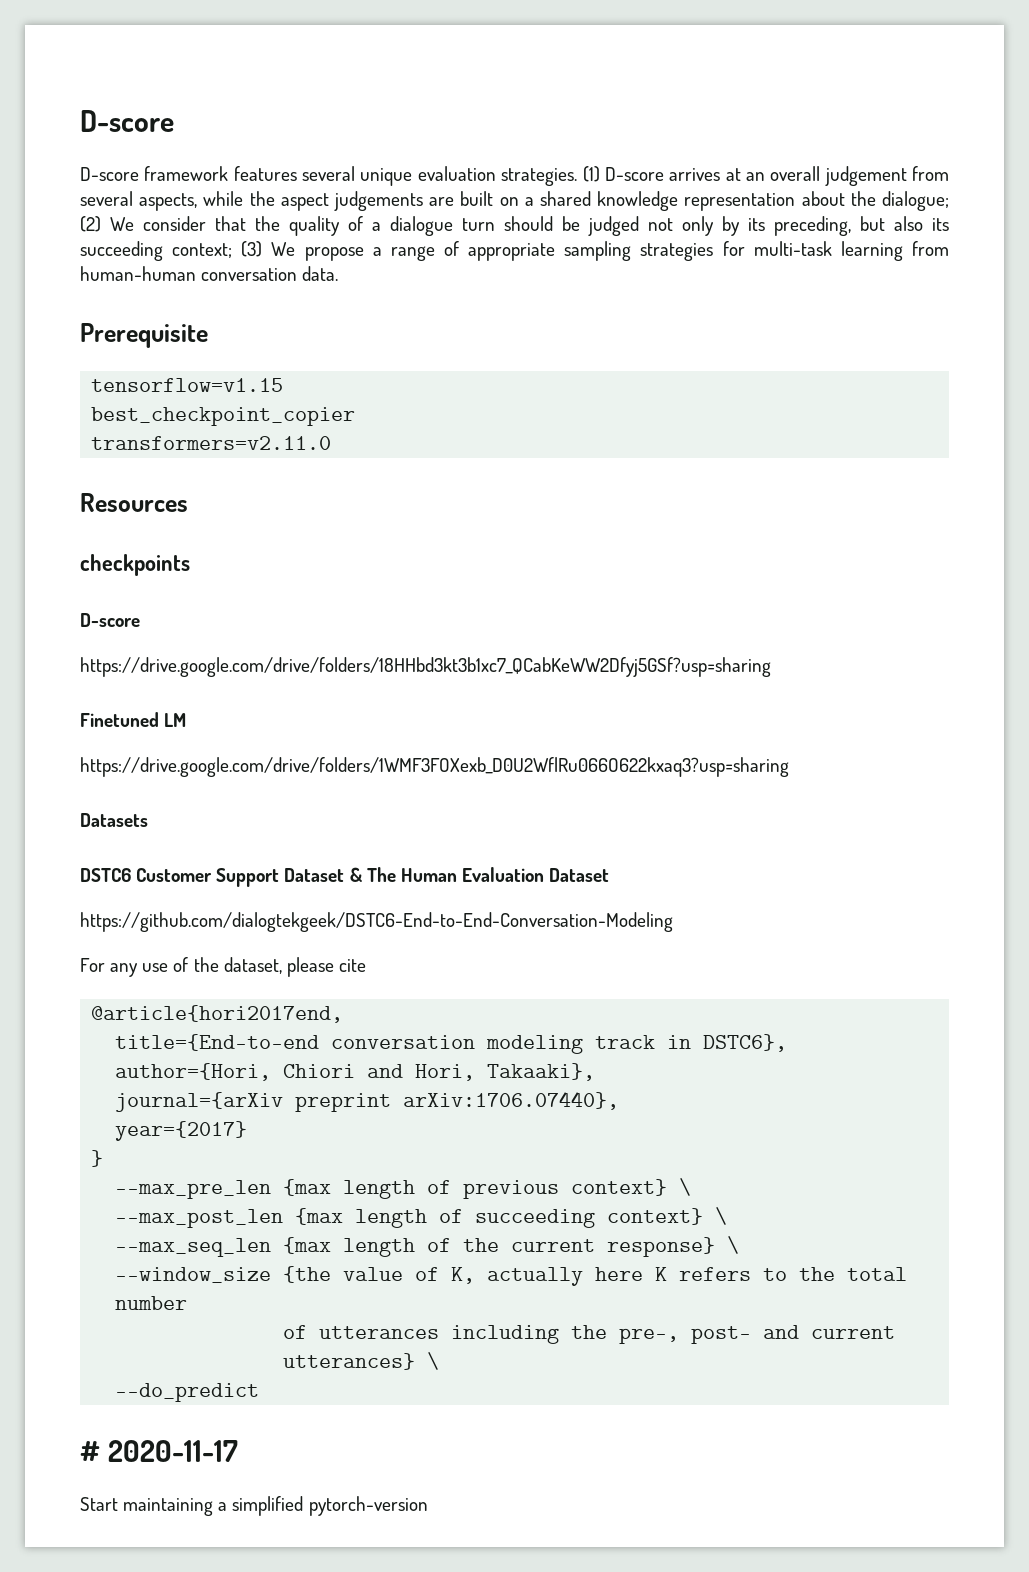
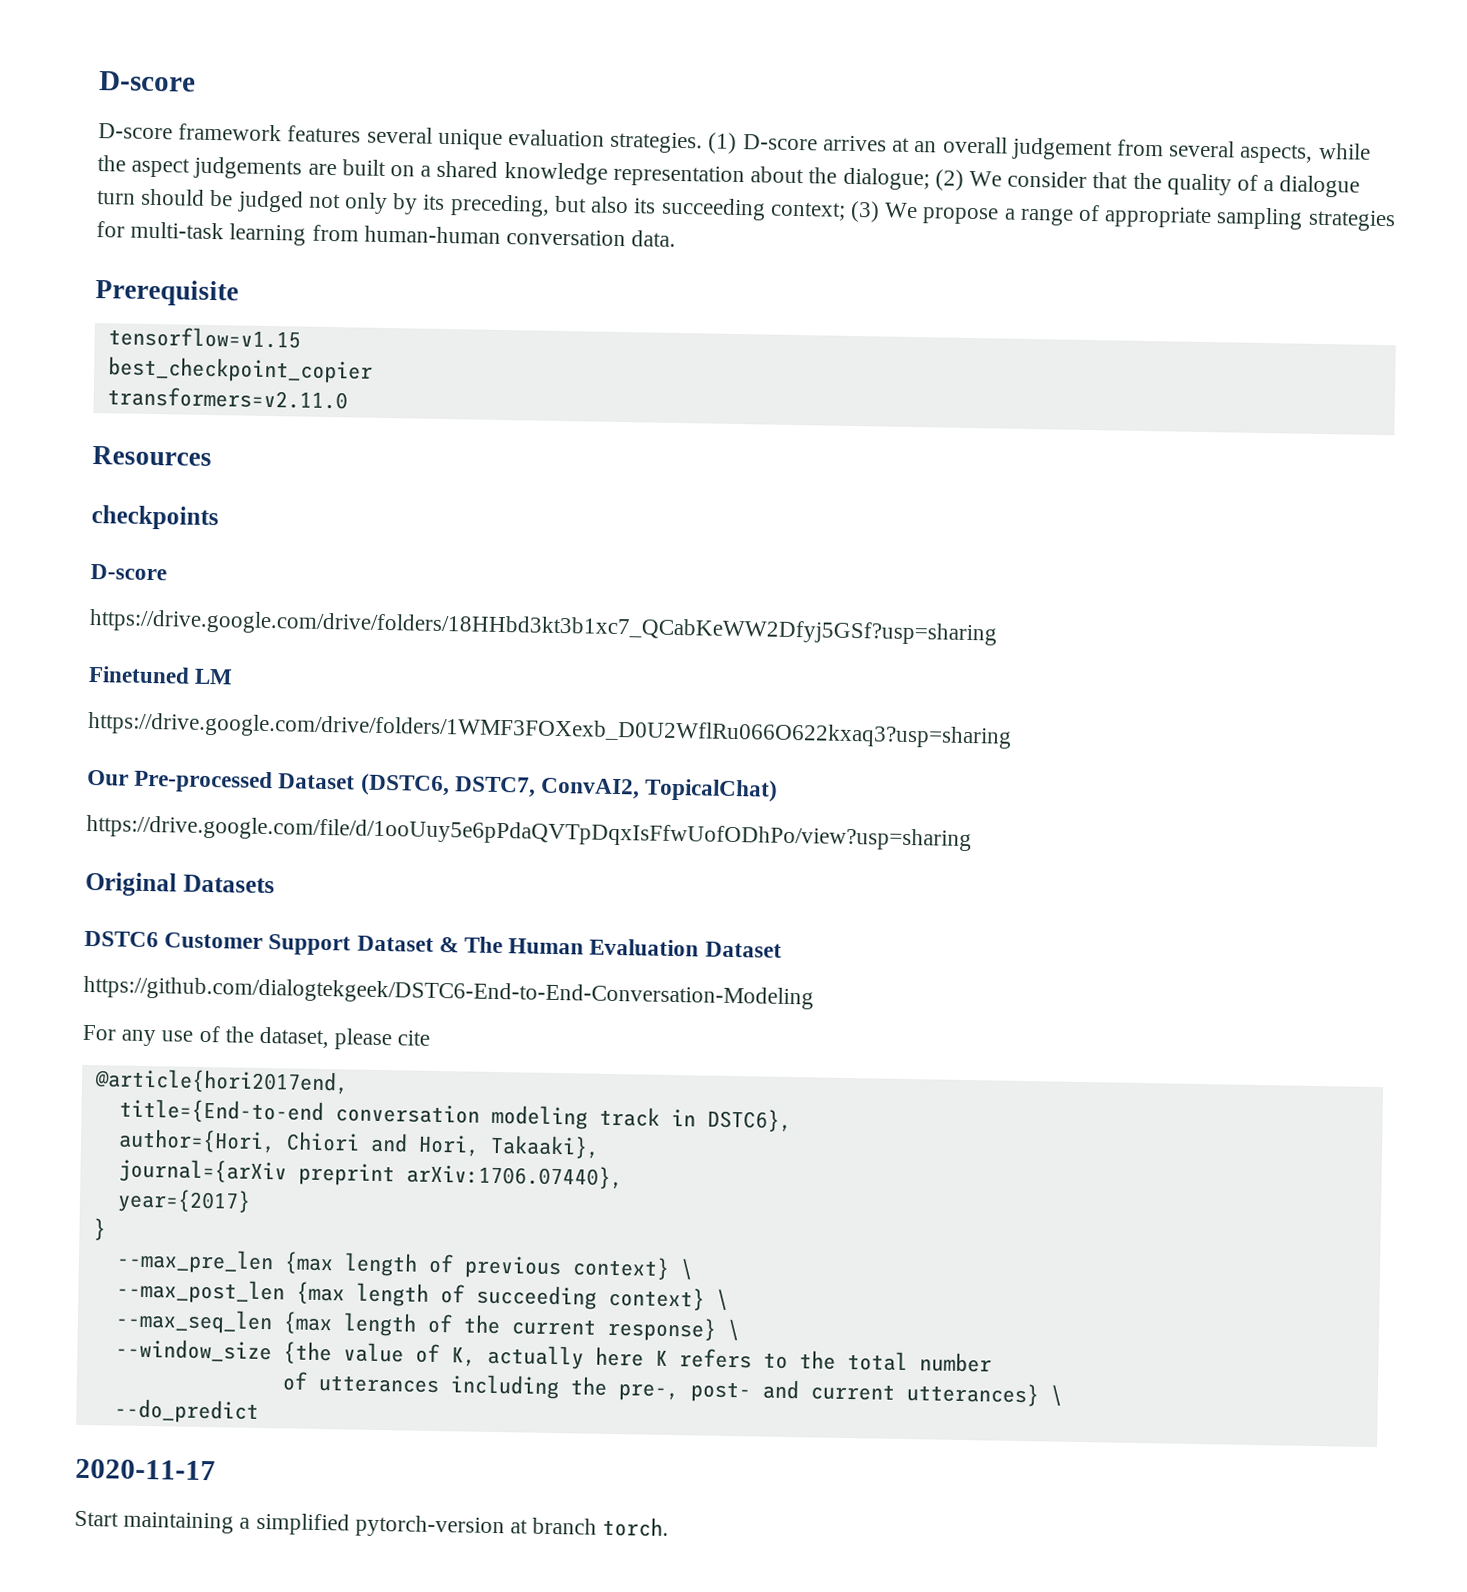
(789, 767) none -> [87,769,779,802] [86,814,972,852] [85,871,177,897] Our Pre-processed Dataset (DSTC6, DSTC7, ConvAI2, TopicalChat) // https://drive.google.com/file/d/1ooUuy5e6pPdaQVTpDqxIsFfwUofODhPo/view?usp=sharing // Original
[80,1441,100,1462] # -> (259, 1411) none
(428, 1506) none -> [510,1516,670,1538] at branch torch.

